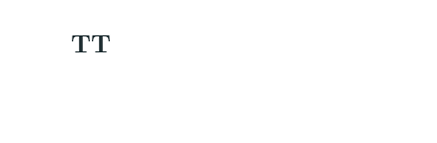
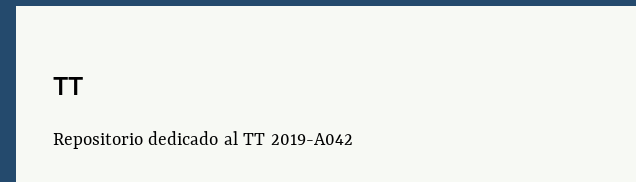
[70,35,111,53] TT -> [53,77,83,95] [53,131,353,149] TT // Repositorio dedicado al TT 2019-A042

